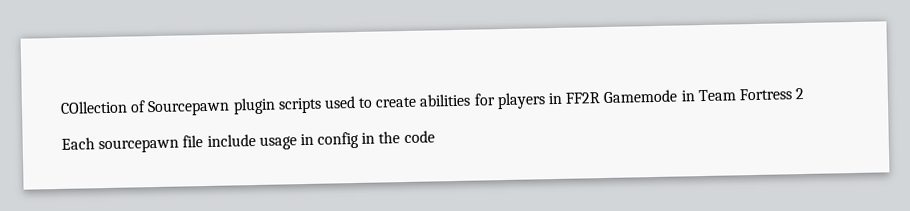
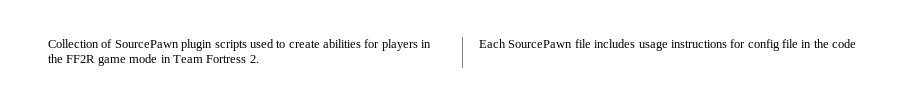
[60,99,231,117] COllection of Sourcepawn -> [48,39,179,48] Collection of SourcePawn
[565,89,678,104] FF2R Gamemode -> [48,54,158,66] the FF2R game mode
[795,87,805,100] 2 -> [249,55,259,63] 2.
[98,131,360,154] sourcepawn file include usage in config -> [508,39,798,51] SourcePawn file includes usage instructions for config file

